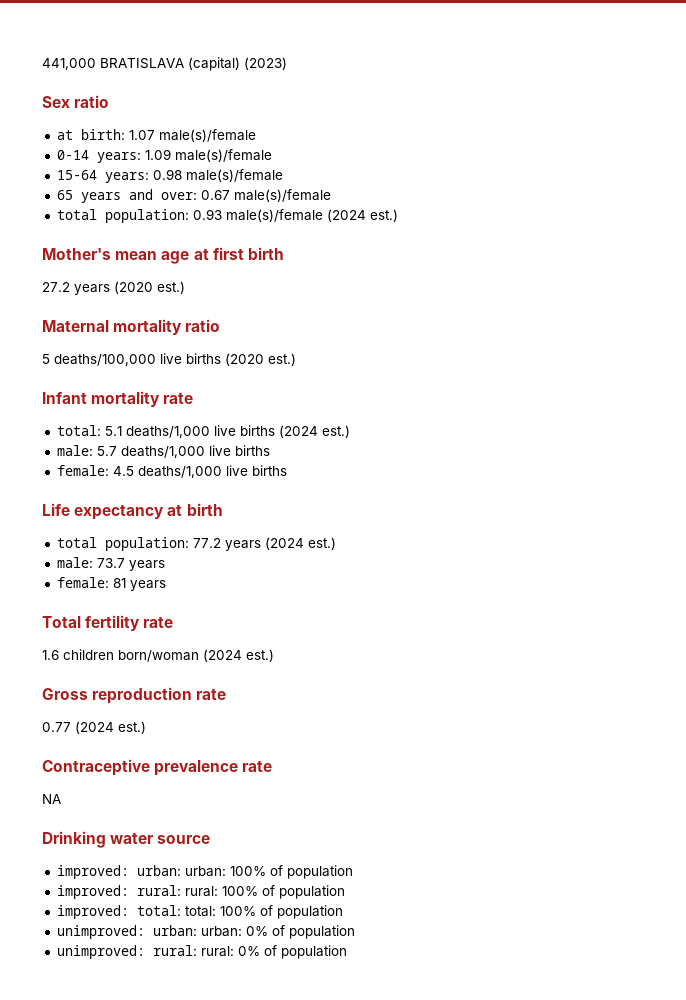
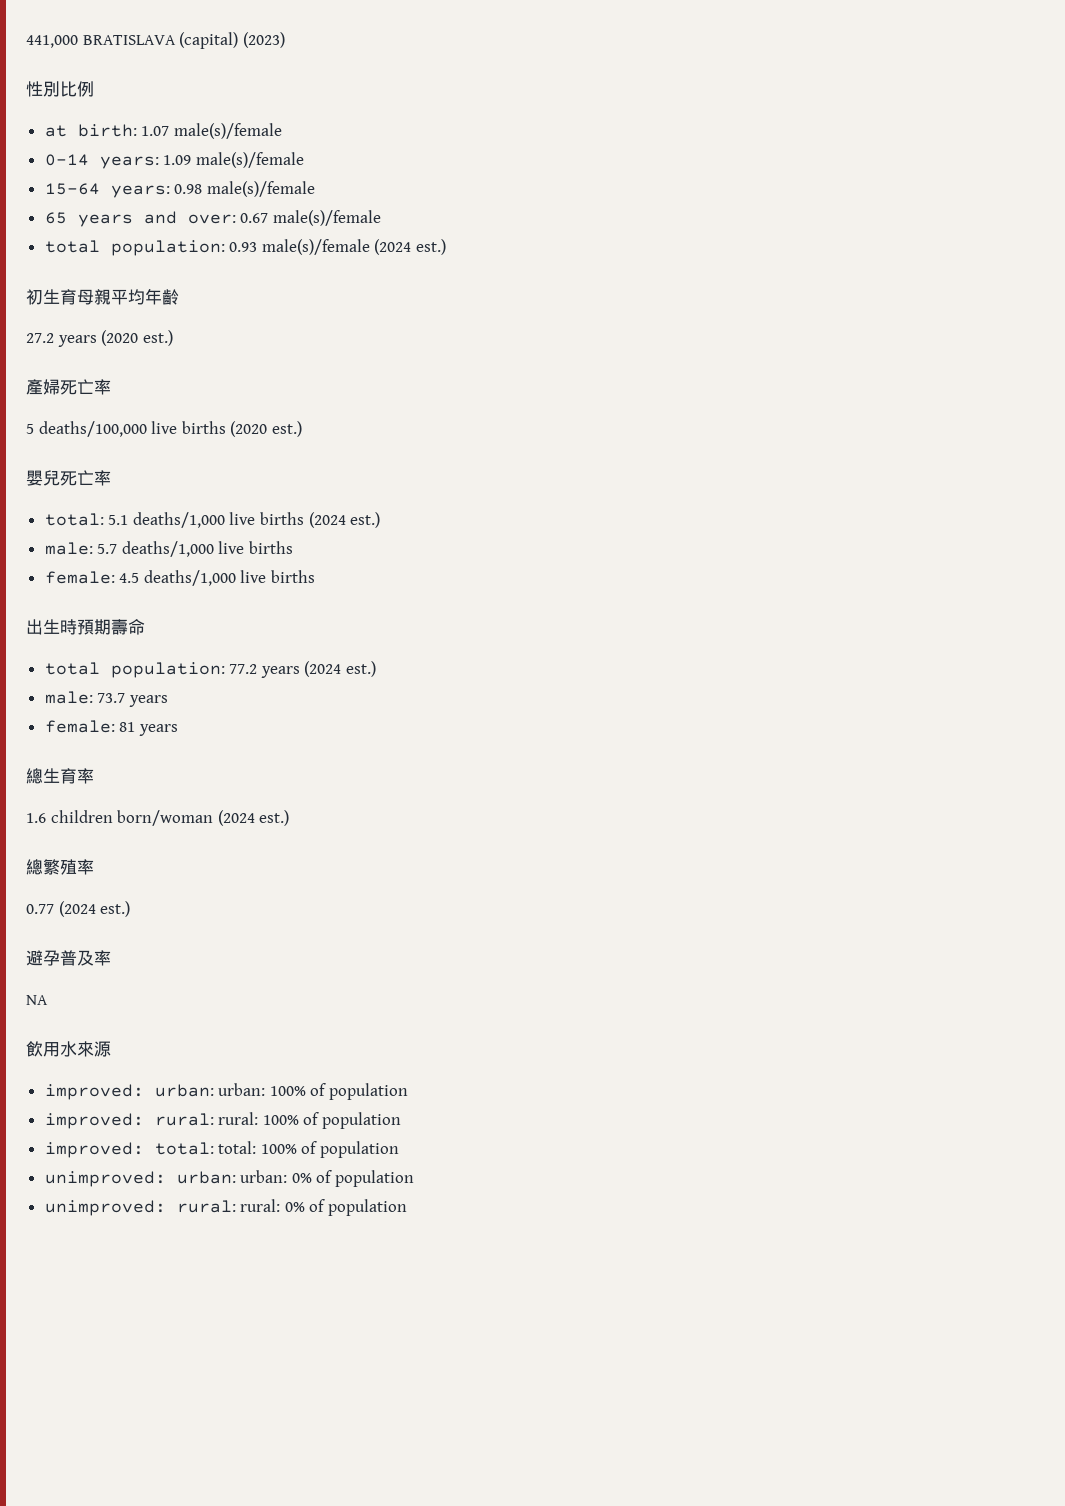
[42,95,110,108] Sex ratio -> [26,81,94,97] 性別比例
[42,247,284,264] Mother's mean age at first birth -> [26,288,179,305] 初生育母親平均年齡
[42,319,221,335] Maternal mortality ratio -> [26,379,111,395] 產婦死亡率
[42,391,194,407] Infant mortality rate -> [26,470,111,486] 嬰兒死亡率
[42,503,223,520] Life expectancy at birth -> [26,619,145,635] 出生時預期壽命
[42,615,174,631] Total fertility rate -> [26,768,94,784] 總生育率
[42,687,227,704] Gross reproduction rate -> [26,859,94,875] 總繁殖率
[42,759,273,776] [42,794,61,804] [42,831,211,848] Contraceptive prevalence rate // NA // Drinking water source -> [26,950,111,966] [26,995,48,1005] [26,1041,111,1057] 避孕普及率 // NA // 飲用水來源

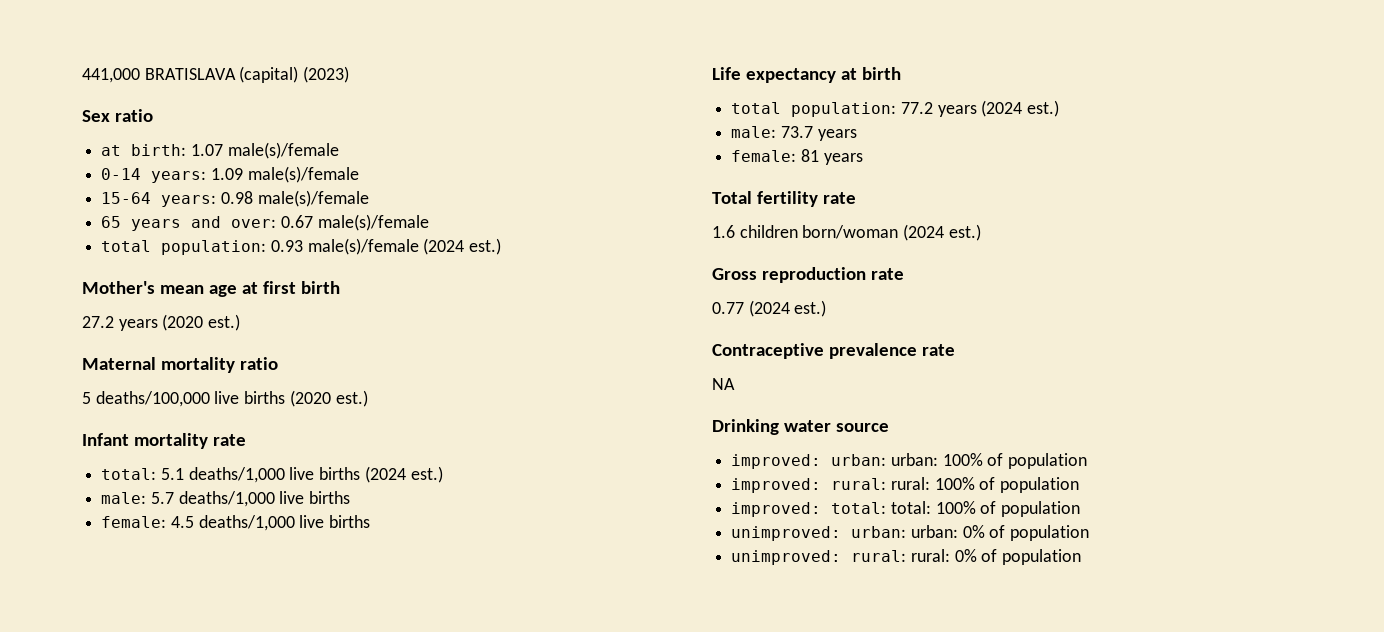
[26,81,94,97] 性別比例 -> [82,109,153,122] Sex ratio
[26,288,179,305] 初生育母親平均年齡 -> [82,281,340,297] Mother's mean age at first birth
[26,379,111,395] 產婦死亡率 -> [82,357,278,373] Maternal mortality ratio
[26,470,111,486] 嬰兒死亡率 -> [82,433,246,449] Infant mortality rate
[26,619,145,635] 出生時預期壽命 -> [712,67,901,83] Life expectancy at birth
[26,768,94,784] 總生育率 -> [712,191,856,207] Total fertility rate
[26,859,94,875] 總繁殖率 -> [712,267,904,283] Gross reproduction rate
[26,950,111,966] [26,995,48,1005] [26,1041,111,1057] 避孕普及率 // NA // 飲用水來源 -> [712,343,955,359] [712,378,735,390] [712,419,889,435] Contraceptive prevalence rate // NA // Drinking water source

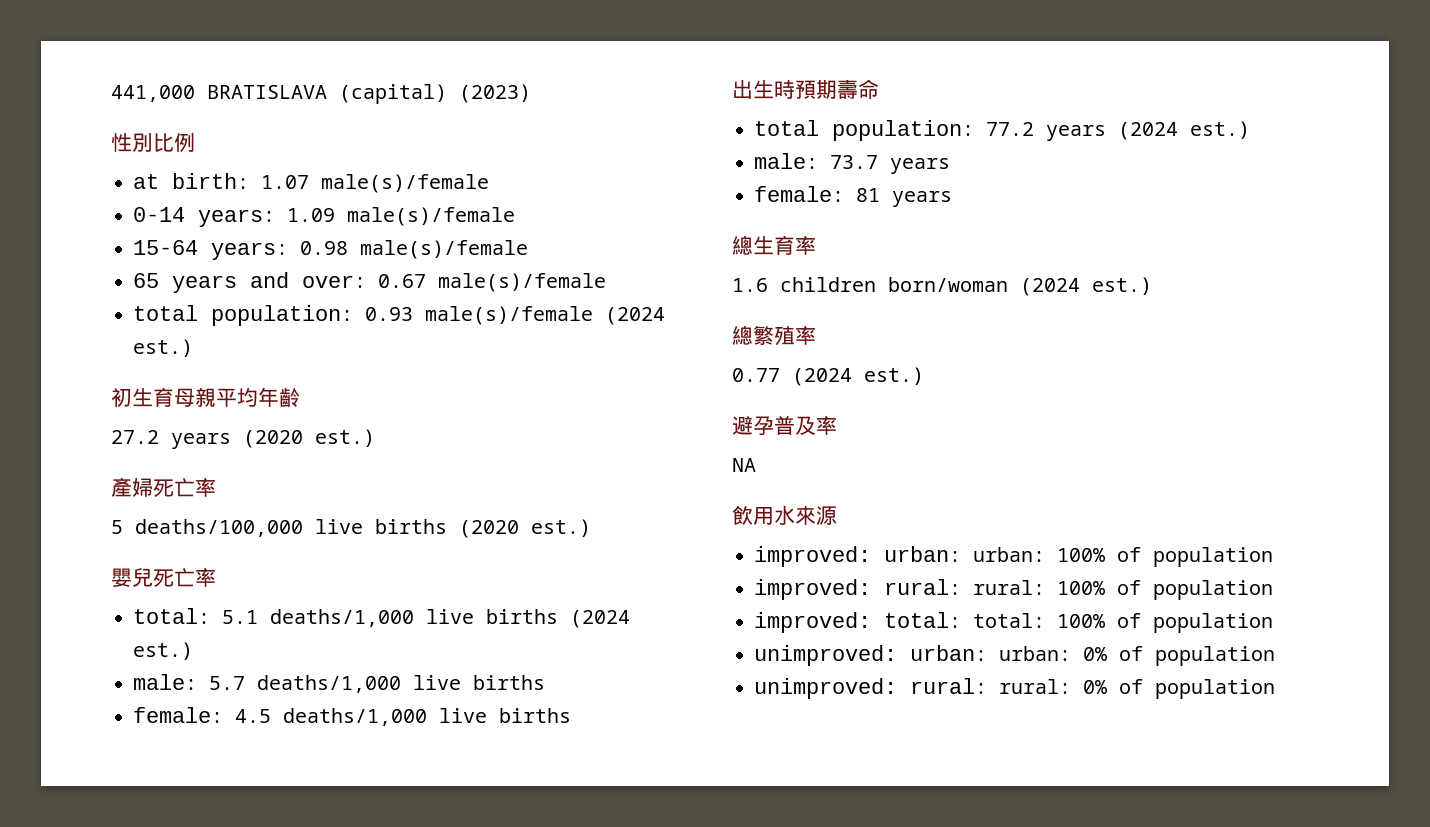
[82,109,153,122] Sex ratio -> [111,133,195,153] 性別比例
[82,281,340,297] Mother's mean age at first birth -> [111,387,300,408] 初生育母親平均年齡
[82,357,278,373] Maternal mortality ratio -> [111,477,216,498] 產婦死亡率
[82,433,246,449] Infant mortality rate -> [111,567,216,587] 嬰兒死亡率
[712,67,901,83] Life expectancy at birth -> [732,79,879,99] 出生時預期壽命
[712,191,856,207] Total fertility rate -> [732,235,816,255] 總生育率
[712,267,904,283] Gross reproduction rate -> [732,325,816,346] 總繁殖率
[712,343,955,359] [712,378,735,390] [712,419,889,435] Contraceptive prevalence rate // NA // Drinking water source -> [732,415,837,435] [732,458,756,472] [732,505,837,525] 避孕普及率 // NA // 飲用水來源

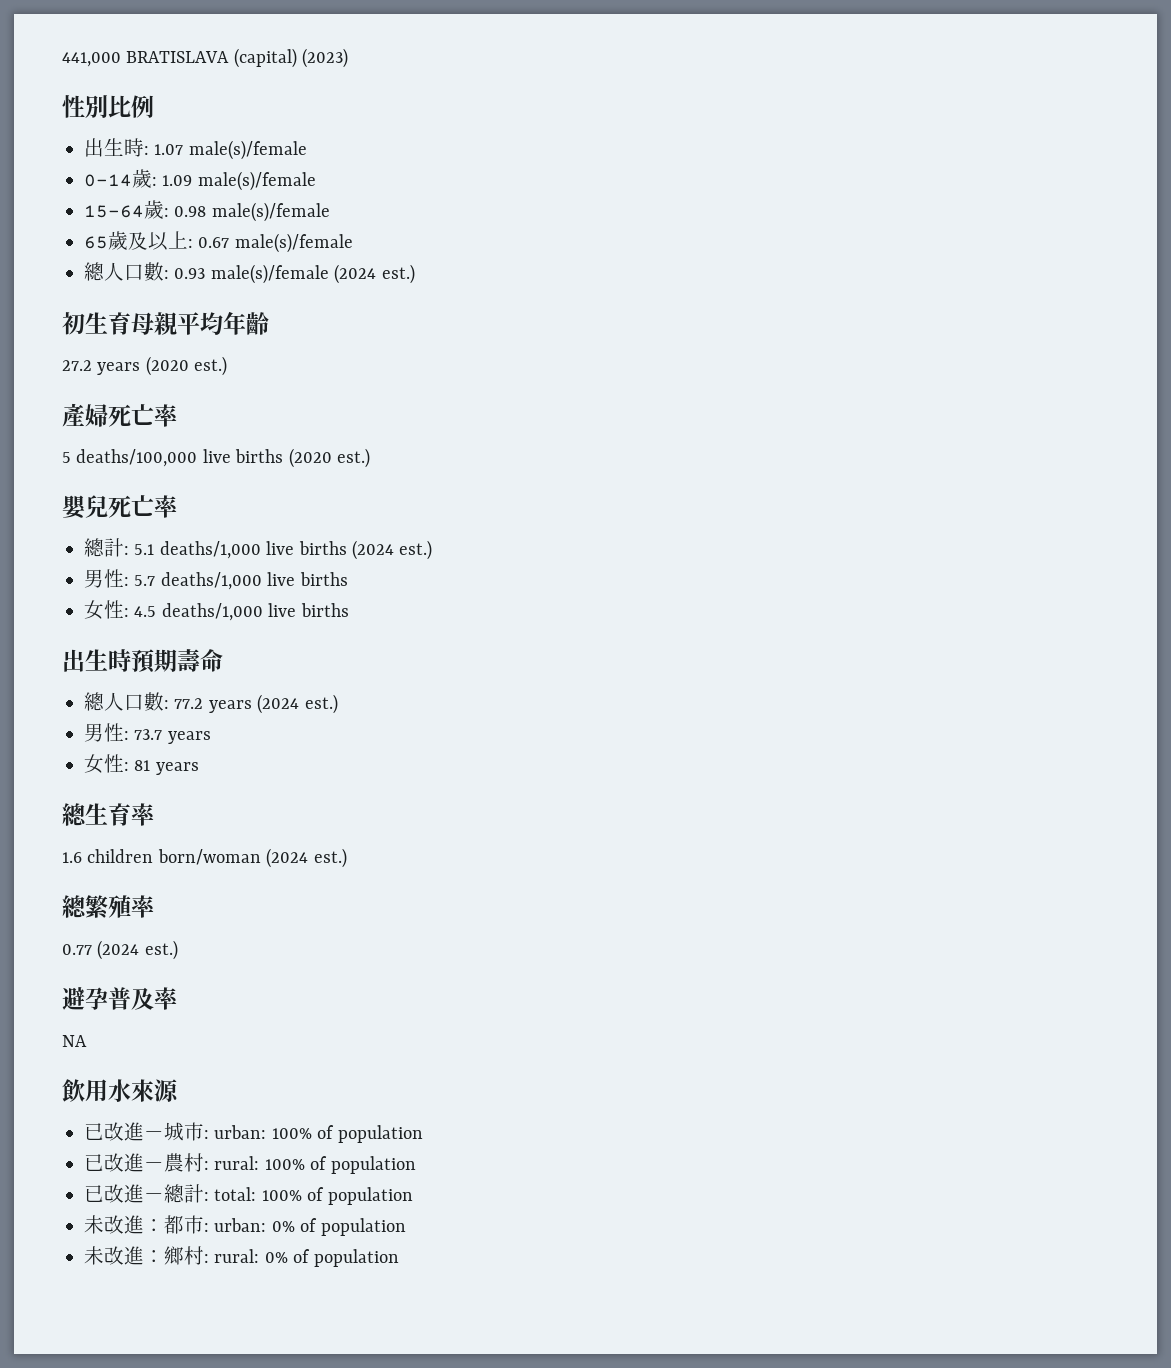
[133,173,249,189] at birth: -> [84,138,149,157] 出生時:
[198,209,275,227] years: -> [132,169,157,188] 歲:
[211,242,288,260] years: -> [144,200,169,219] 歲:
[172,272,366,293] years and over: -> [108,231,193,251] 歲及以上:
[133,305,353,326] total population: -> [84,262,169,281] 總人口數:
[133,608,210,624] total: -> [84,538,129,557] 總計:
[133,674,197,690] male: -> [84,569,129,588] 男性:
[133,707,223,723] female: -> [84,600,129,620] 女性:
[754,120,974,141] total population: -> [84,692,169,711] 總人口數:
[754,153,818,169] male: -> [84,723,129,742] 男性:
[754,186,844,202] female: -> [84,754,129,774] 女性:
[754,546,961,567] improved: urban: -> [84,1122,209,1141] 已改進－城市:
[754,579,961,600] improved: rural: -> [84,1153,209,1172] 已改進－農村:
[754,612,961,633] improved: total: -> [84,1184,209,1203] 已改進－總計:
[754,645,987,666] unimproved: urban: -> [84,1215,209,1234] 未改進：都市:
[754,678,987,699] unimproved: rural: -> [84,1246,209,1265] 未改進：鄉村:

